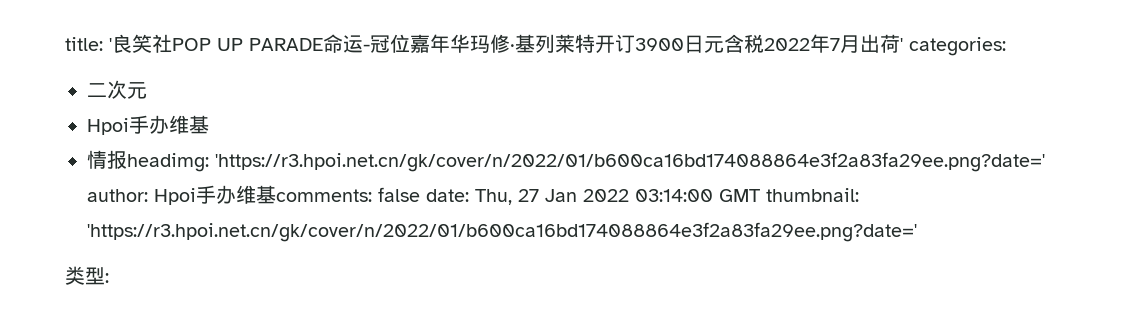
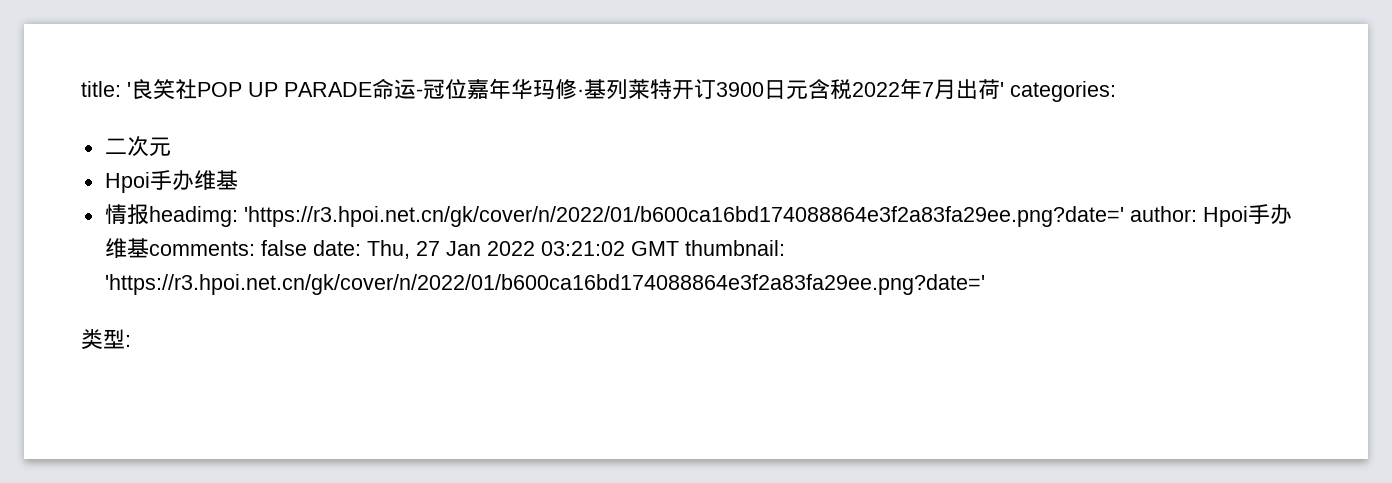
[635,189,713,202] 03:14:00 -> [540,241,625,256] 03:21:02

